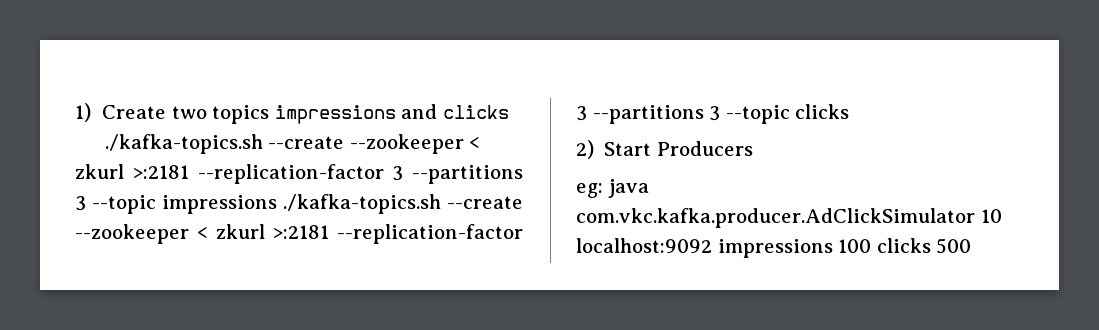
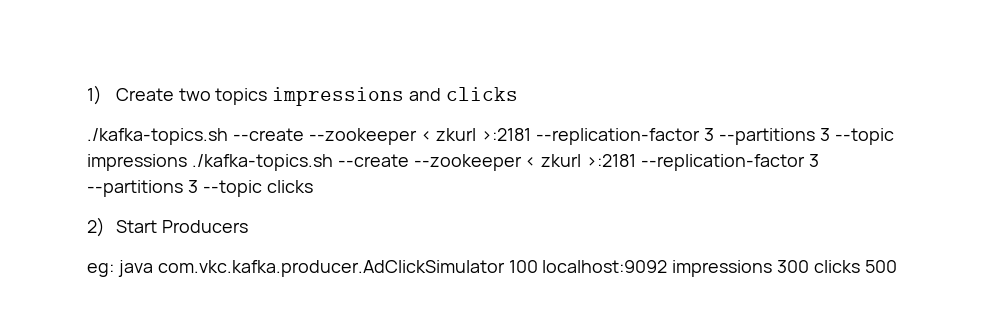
[980,209,1002,223] 10 -> [508,260,538,273] 100
[838,239,872,253] 100 -> [777,260,810,273] 300

